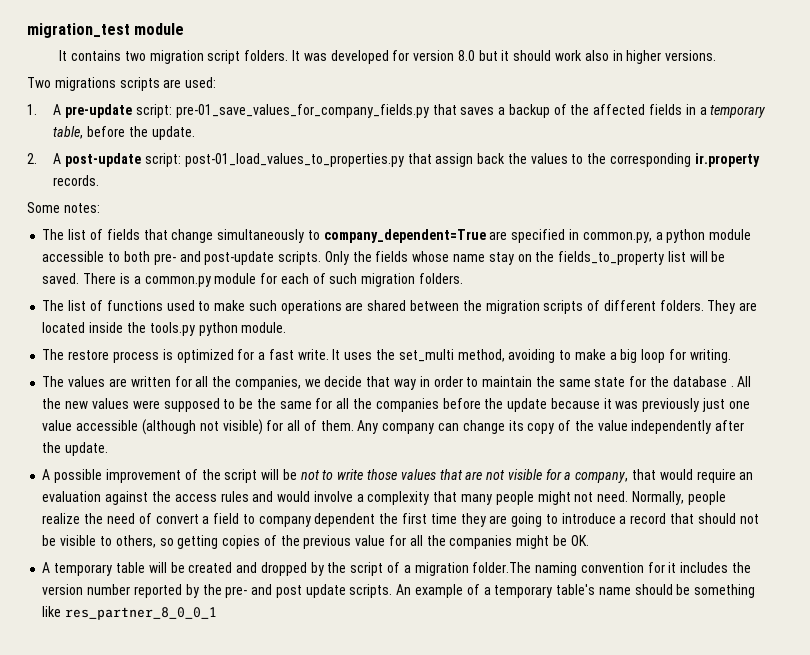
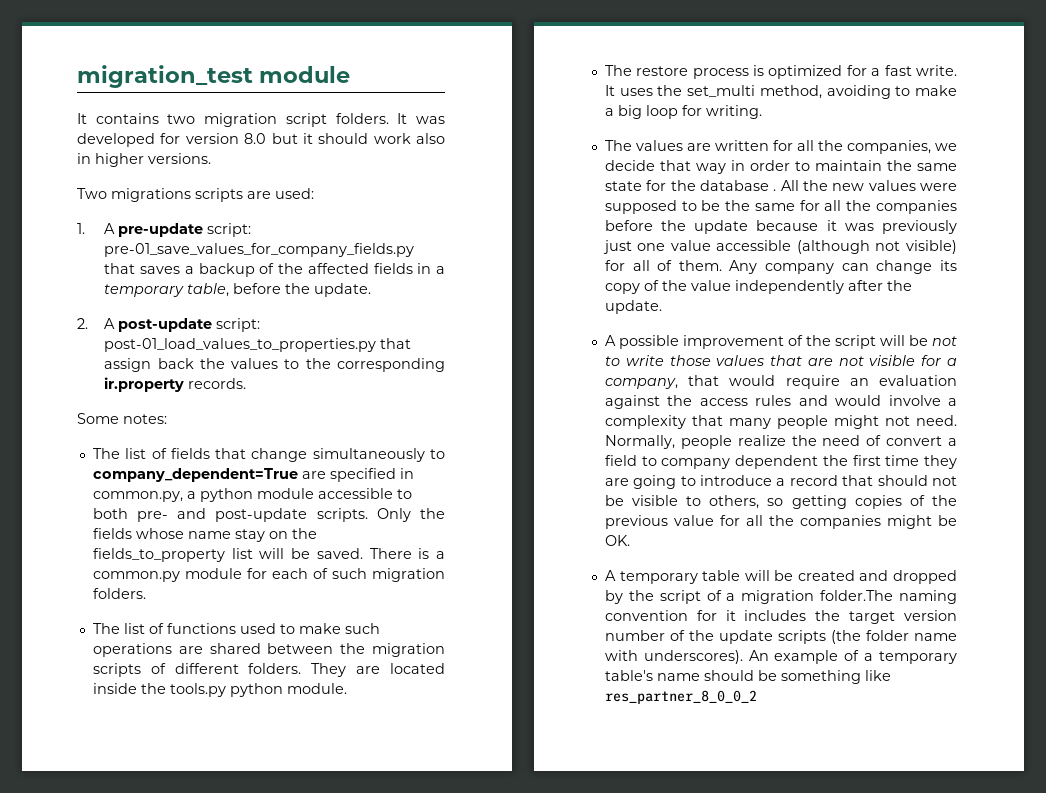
(751, 567) none -> [849,611,896,624] target
[133,584,393,598] reported by the pre- and post update scripts. -> [669,630,957,644] [604,650,743,664] of the update scripts (the folder name with underscores).
[65,607,218,620] res_partner_8_0_0_1 -> [604,690,757,704] res_partner_8_0_0_2

